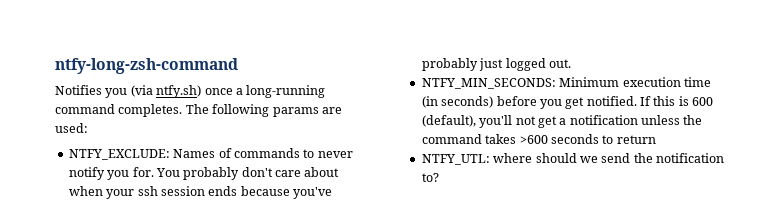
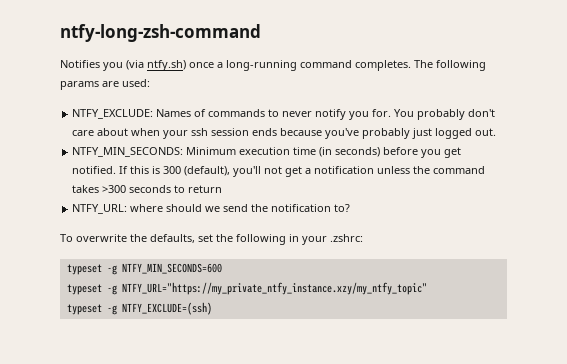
[692,97,714,106] 600 -> [163,166,182,174] 300
[519,135,548,144] >600 -> [102,185,127,193] >300
[421,154,490,165] NTFY_UTL: -> [72,204,128,214] NTFY_URL:
(439, 177) none -> [60,234,363,245] [66,263,222,275] [66,282,427,295] [66,302,212,315] // To overwrite the defaults, set the following in your .zshrc: // typeset -g NTFY_MIN_SECONDS=600 // typeset -g NTFY_URL="https://my_private_ntfy_instance.xzy/my_ntfy_topic" // typeset -g NTFY_EXCLUDE=(ssh)

